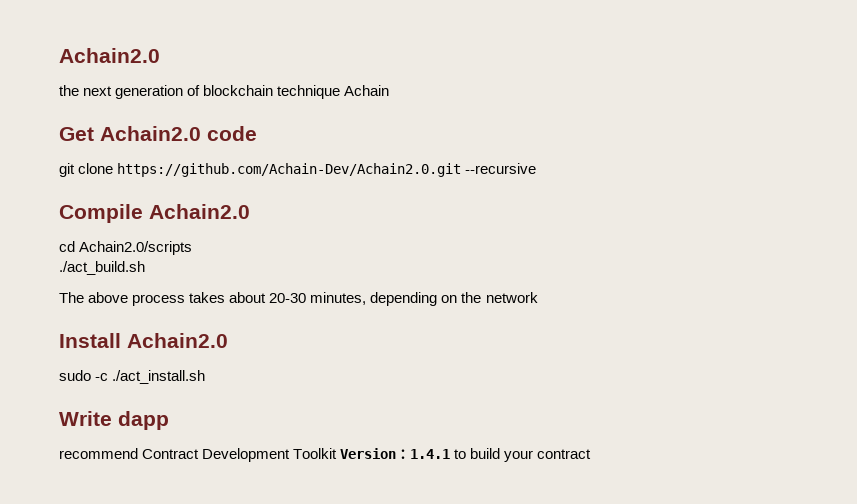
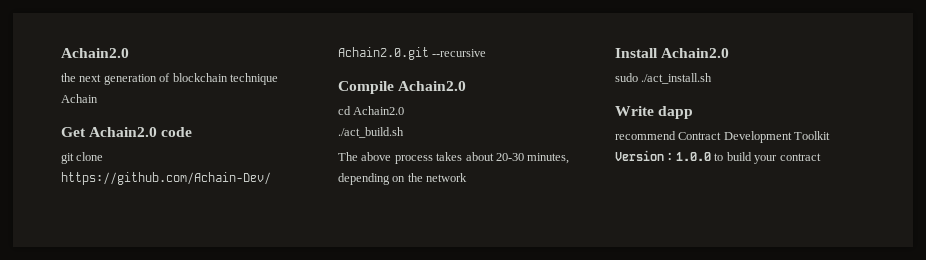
[79,241,193,255] Achain2.0/scripts -> [353,106,405,115] Achain2.0
[95,373,109,381] -c -> (638, 77) none
[410,449,451,459] 1.4.1 -> [676,152,711,161] 1.0.0

